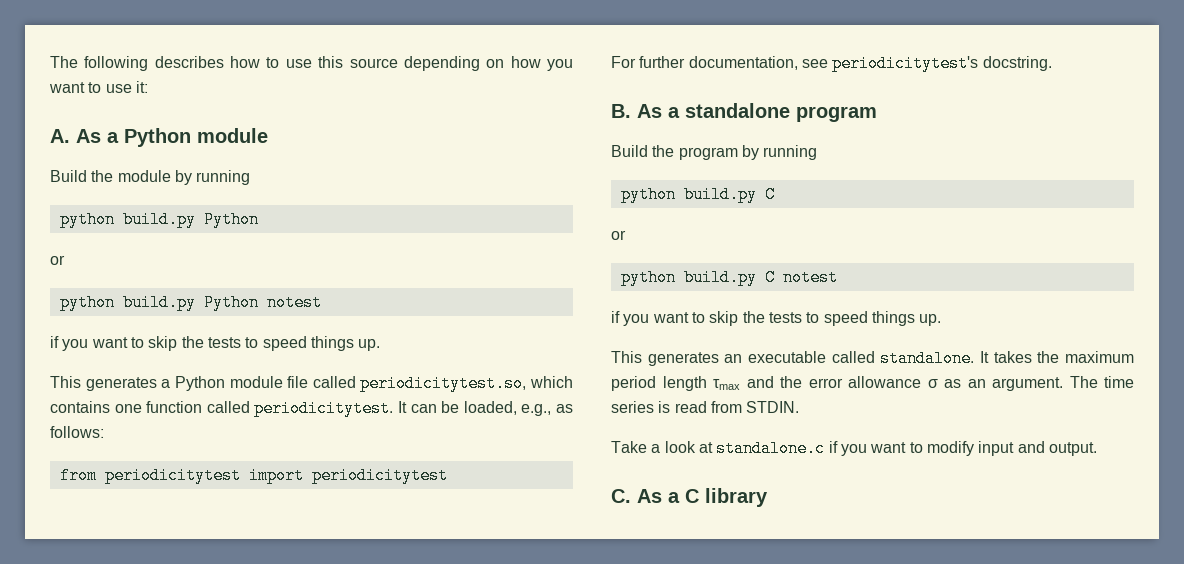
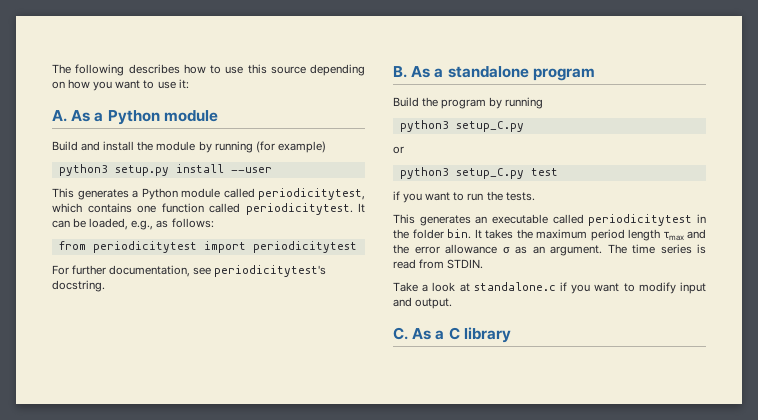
(87, 176) none -> [81,141,135,151] and install
[59,211,259,228] [50,255,65,265] [59,294,322,311] [50,336,381,351] // python build.py Python // or // python build.py Python notest // if you want to skip the tests to speed things up. -> [255,141,326,153] [58,164,272,176] (for example) // python3 setup.py install --user
[287,375,527,392] file called periodicitytest.so, -> [223,188,365,200] called periodicitytest,
[620,186,775,203] [611,230,626,240] [620,269,838,286] [611,311,942,326] python build.py C // or // python build.py C notest // if you want to skip the tests to speed things up. -> [399,120,524,132] [393,146,404,154] [399,167,558,179] [393,191,535,203] python3 setup_C.py // or // python3 setup_C.py test // if you want to run the tests.
[880,350,975,367] standalone. -> [588,214,706,226] [393,229,471,239] periodicitytest in the folder bin.

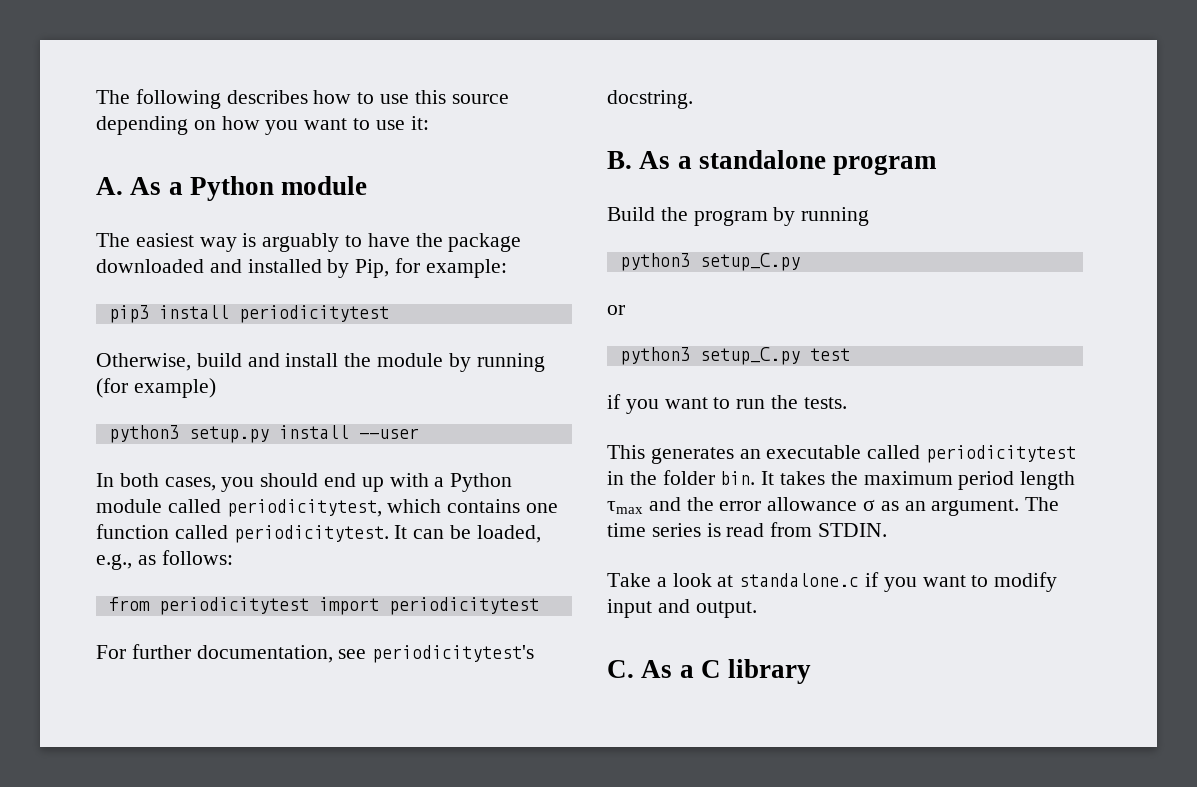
[52,141,78,151] Build -> [96,233,522,252] [96,258,507,278] [108,305,389,323] [96,353,242,371] The easiest way is arguably to have the package downloaded and installed by Pip, for example: // pip3 install periodicitytest // Otherwise, build
[52,188,129,200] This generates -> [96,473,429,492] In both cases, you should end up with

